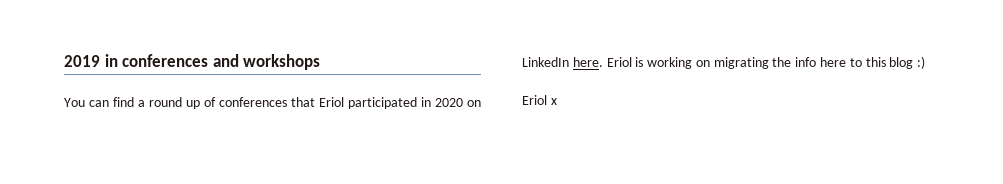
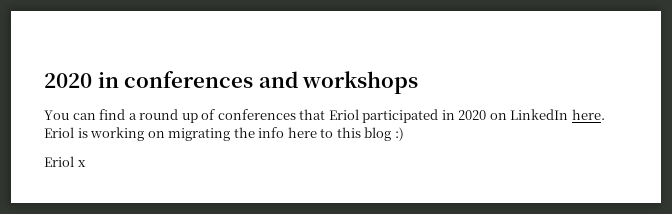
[64,55,100,67] 2019 -> [44,73,92,88] 2020

